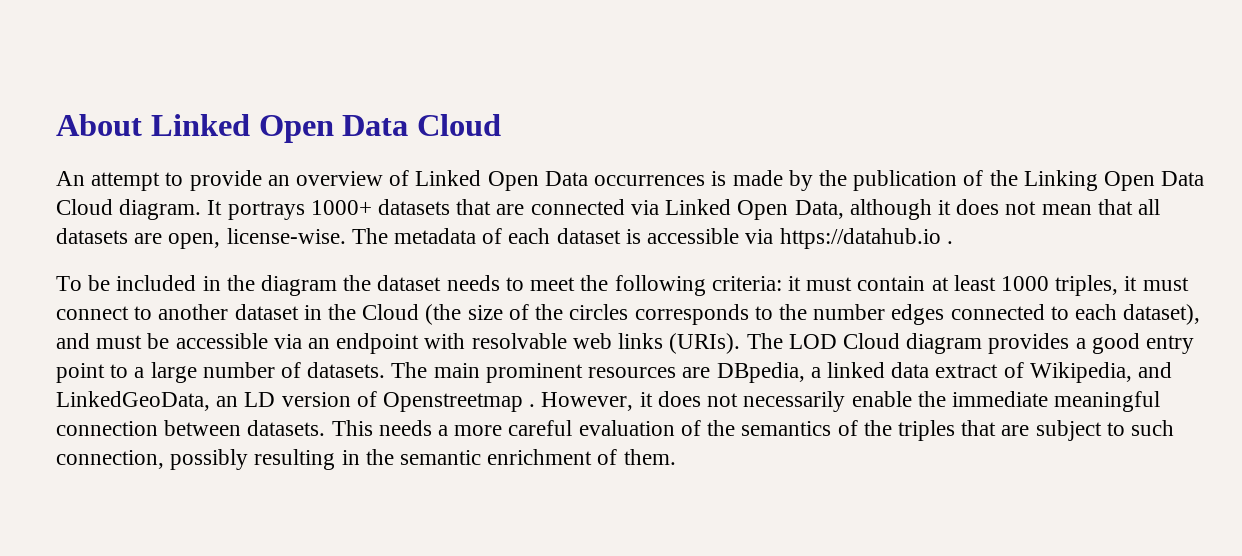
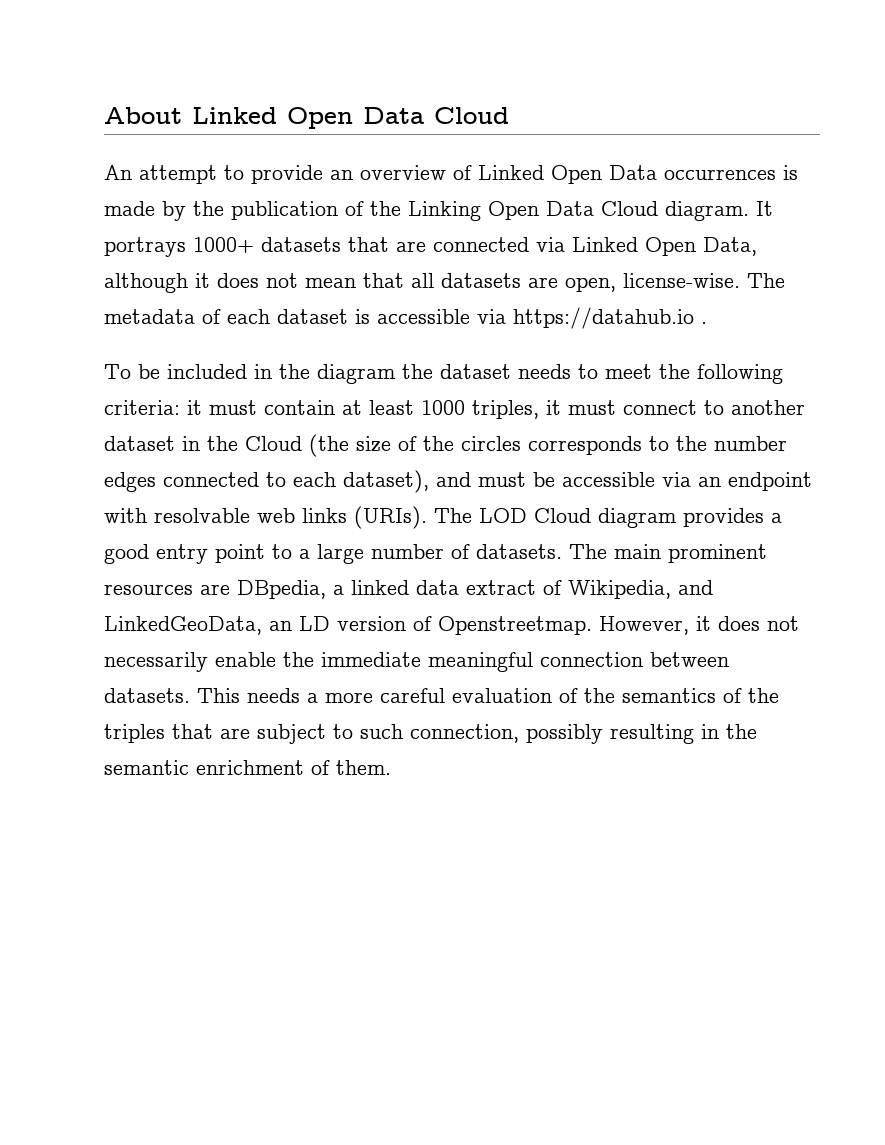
[383,392,536,412] Openstreetmap . -> [438,616,592,635] Openstreetmap.

